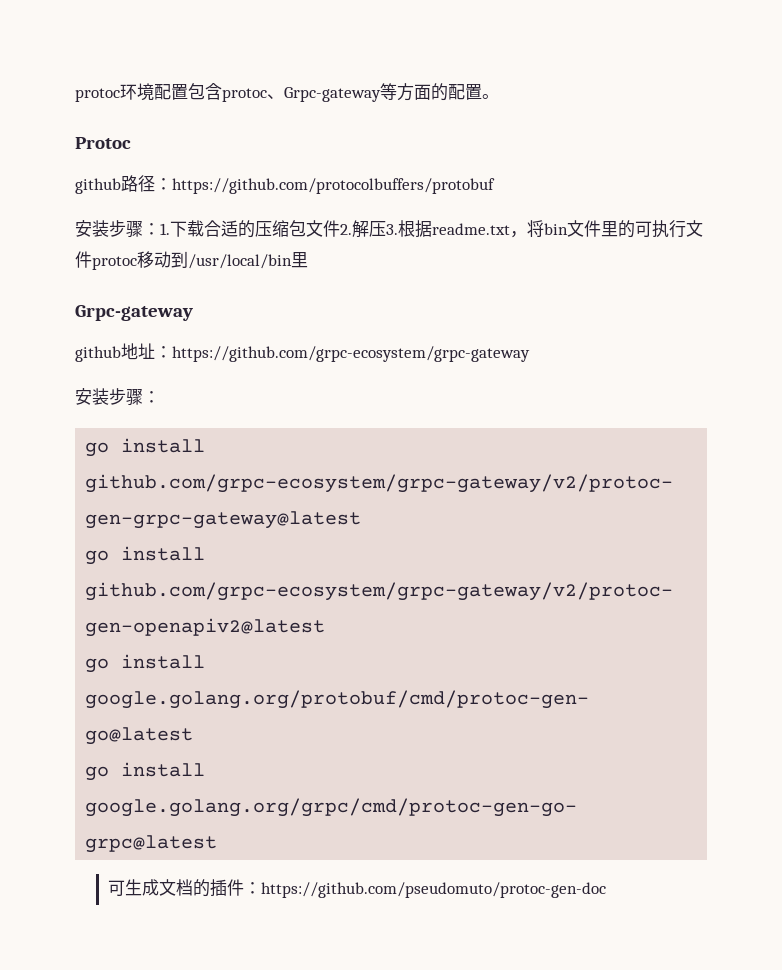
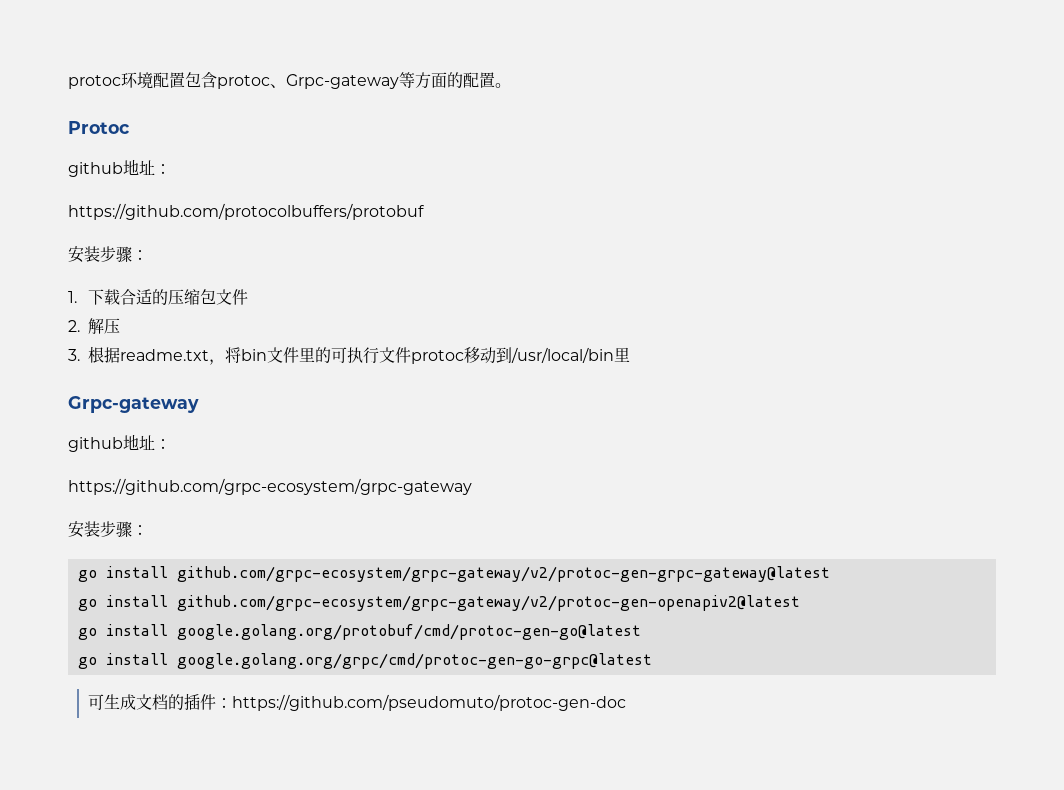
[121,175,172,192] 路径： -> [123,159,171,175] 地址： //
(160, 229) none -> (148, 255) //
(340, 228) none -> (249, 297) //
(386, 229) none -> (121, 326) //
(172, 352) none -> (171, 444) //

